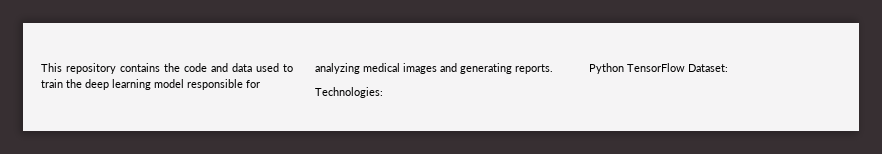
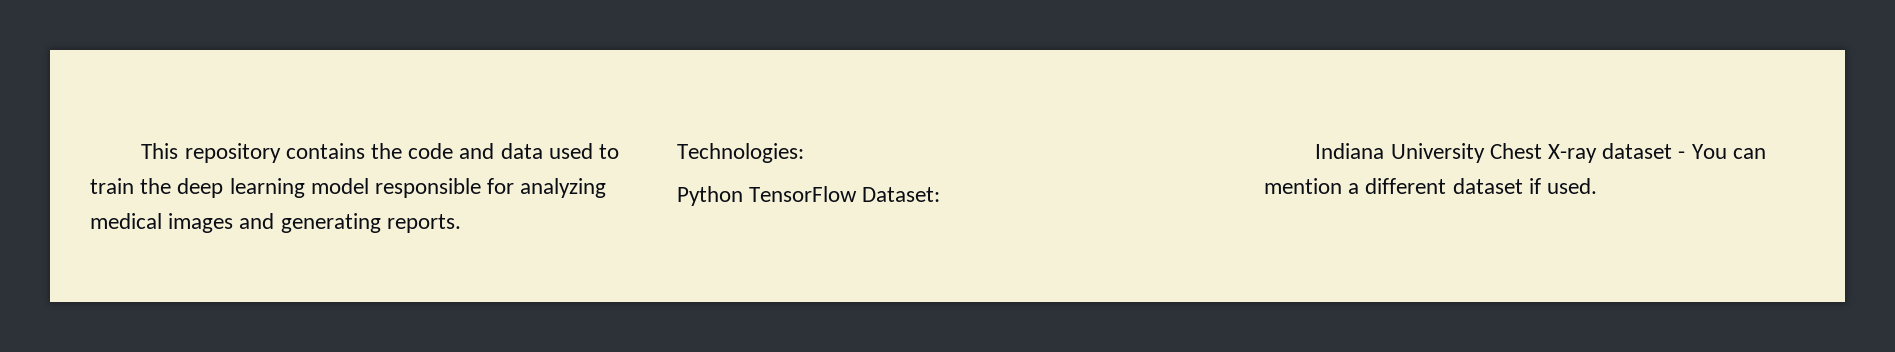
(728, 68) none -> [1315,143,1766,163] [1264,178,1598,194] // Indiana University Chest X-ray dataset - You can mention a different dataset if used.

